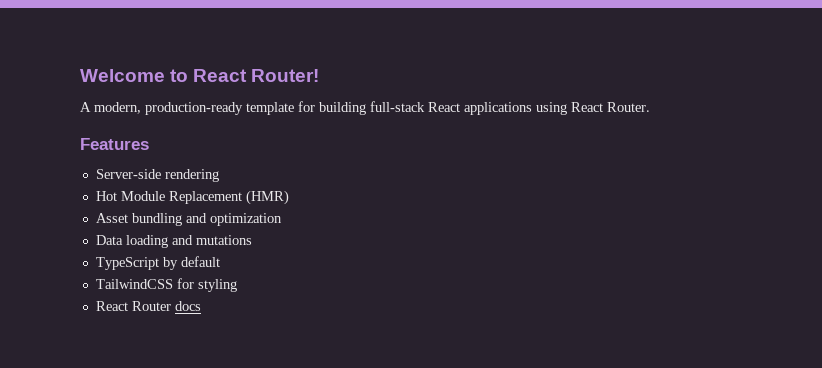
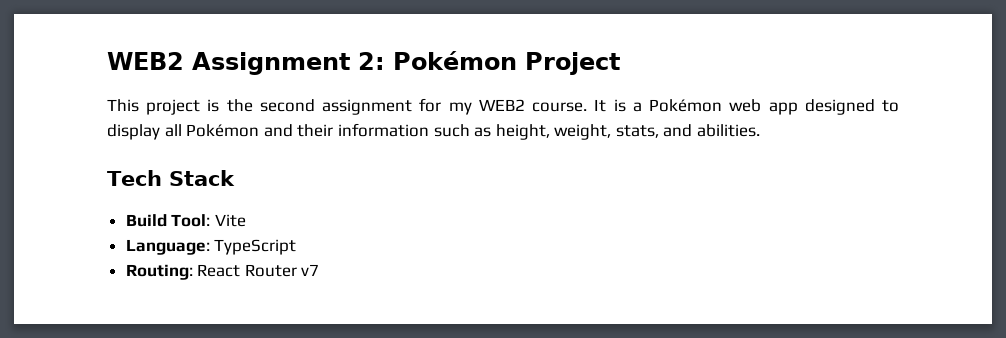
[80,69,320,82] [80,101,650,115] [80,138,149,150] [95,169,219,182] [95,190,289,205] [95,213,282,226] [95,235,252,248] [95,256,220,270] [95,278,237,292] Welcome to React Router! // A modern, production-ready template for building full-stack React applications using React Router. // Features // Server-side rendering // Hot Module Replacement (HMR) // Asset bundling and optimization // Data loading and mutations // TypeScript by default // TailwindCSS for styling // -> [107,51,620,75] [107,98,900,115] [107,123,761,140] [107,170,235,186] [125,214,246,227] [125,239,297,255] [125,264,193,280] WEB2 Assignment 2: Pokémon Project // This project is the second assignment for my WEB2 course. It is a Pokémon web app designed to display all Pokémon and their information such as height, weight, stats, and abilities. // Tech Stack // Build Tool: Vite // Language: TypeScript // Routing:
[174,301,201,311] docs -> [301,264,320,276] v7

